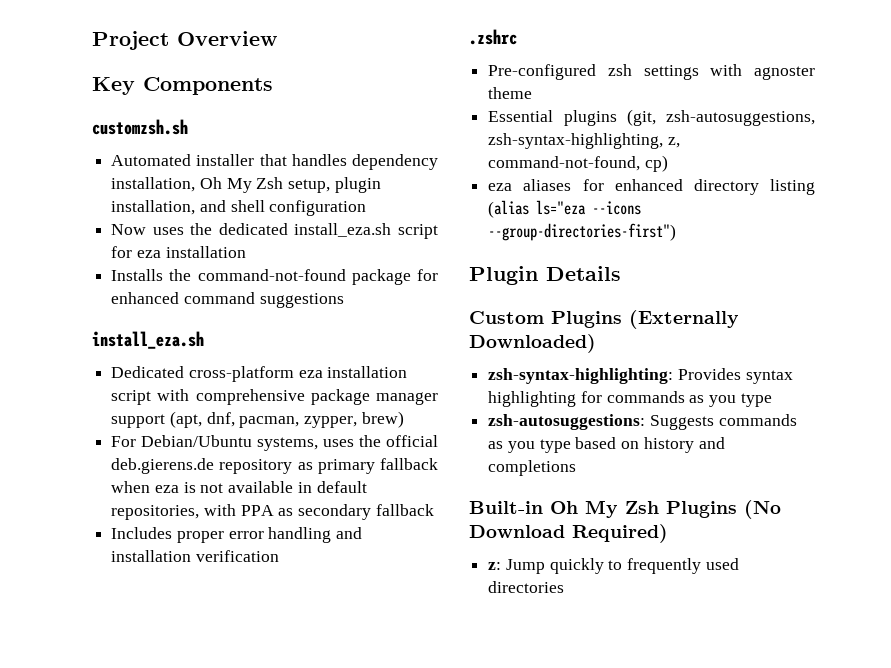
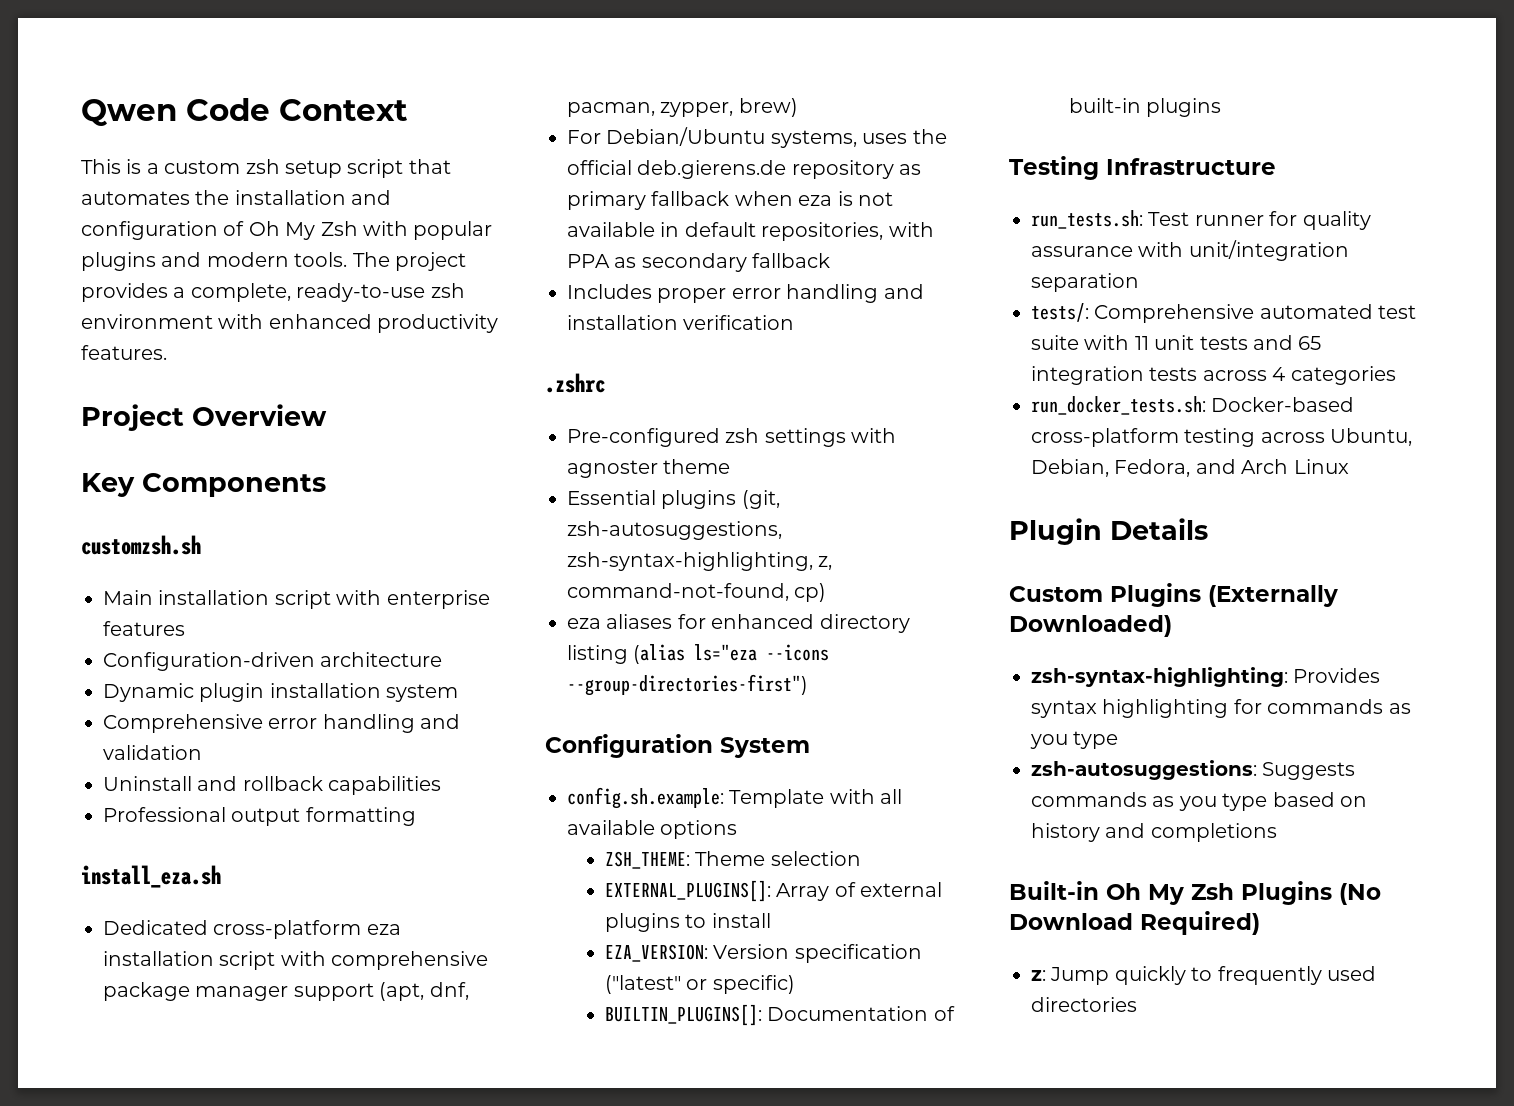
(92, 40) none -> [81,98,407,126] [81,159,451,178] [81,190,392,205] [81,221,493,240] [81,252,466,271] [81,283,465,302] [81,314,499,333] [81,345,167,360] Qwen Code Context // This is a custom zsh setup script that automates the installation and configuration of Oh My Zsh with popular plugins and modern tools. The project provides a complete, ready-to-use zsh environment with enhanced productivity features. //
[111,154,438,170] [111,177,381,193] [111,200,367,216] [111,223,438,239] [111,246,246,258] [111,269,438,285] [111,292,344,308] Automated installer that handles dependency installation, Oh My Zsh setup, plugin installation, and shell configuration // Now uses the dedicated install_eza.sh script for eza installation // Installs the command-not-found package for enhanced command suggestions -> [103,590,490,609] [103,621,185,636] [103,652,443,671] [103,683,459,702] [103,714,461,733] [103,745,202,760] [103,776,442,795] [103,807,416,826] Main installation script with enterprise features // Configuration-driven architecture // Dynamic plugin installation system // Comprehensive error handling and validation // Uninstall and rollback capabilities // Professional output formatting
(677, 232) none -> [545,734,810,758] [567,787,903,809] [567,820,738,839] [605,851,861,869] [605,880,943,902] [605,913,771,932] [605,944,922,963] [605,975,795,994] [605,1004,955,1026] [1069,98,1222,117] [1009,156,1276,180] [1031,210,1371,230] [1031,240,1349,261] [1031,273,1139,292] [1031,303,1417,323] [1031,335,1322,350] [1031,366,1396,385] [1031,396,1355,415] [1031,428,1413,447] [1031,459,1349,477] // Configuration System // config.sh.example: Template with all available options // ZSH_THEME: Theme selection // EXTERNAL_PLUGINS[]: Array of external plugins to install // EZA_VERSION: Version specification ("latest" or specific) // BUILTIN_PLUGINS[]: Documentation of built-in plugins // Testing Infrastructure // run_tests.sh: Test runner for quality assurance with unit/integration separation // tests/: Comprehensive automated test suite with 11 unit tests and 65 integration tests across 4 categories // run_docker_tests.sh: Docker-based cross-platform testing across Ubuntu, Debian, Fedora, and Arch Linux

